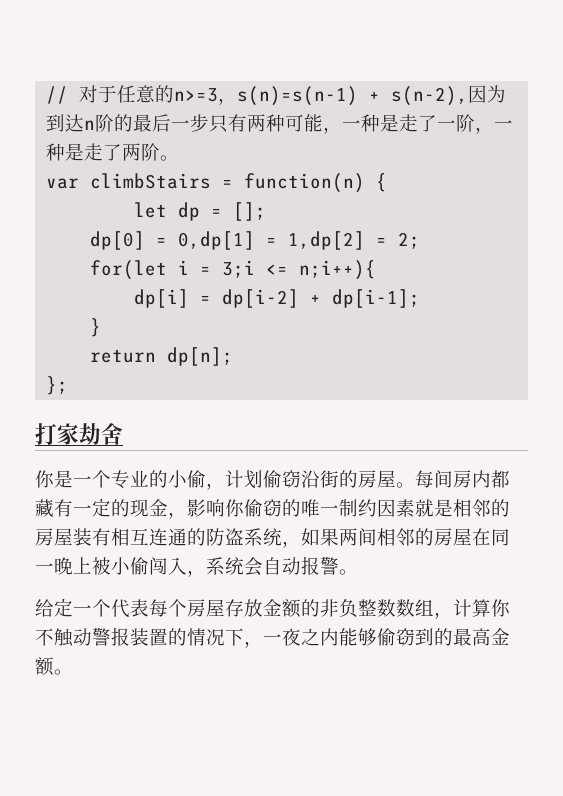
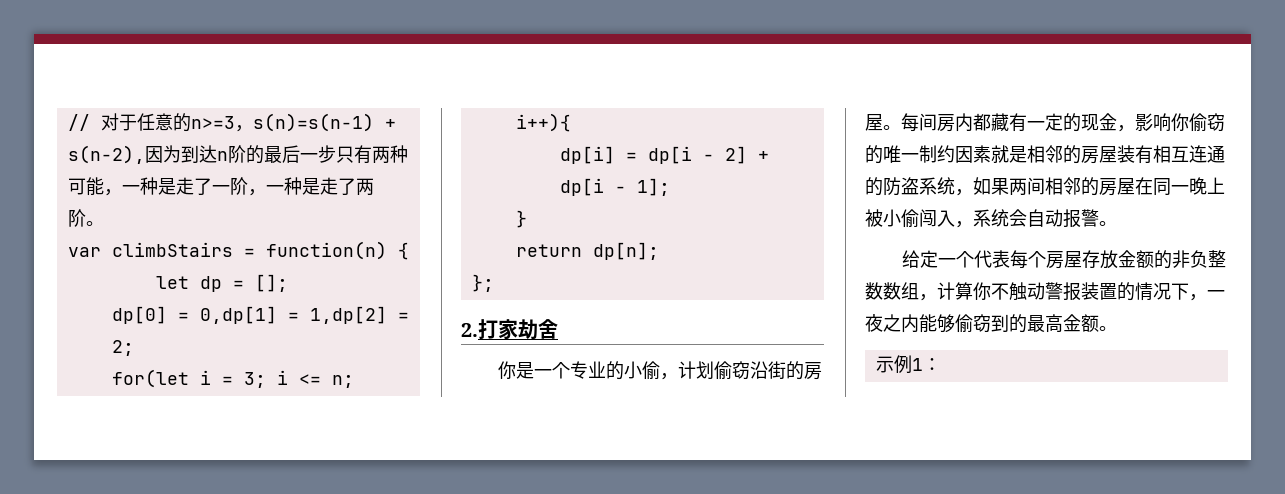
[222,260,377,280] [134,289,421,308] 3;i <= n;i++){ // dp[i] = dp[i-2] + dp[i-1]; -> [243,370,354,388] [515,113,571,132] [559,146,769,164] [559,178,670,196] 3; i <= n; i++){ // dp[i] = dp[i - 2] + dp[i - 1];
(69, 385) none -> [461,323,478,337] 2.
(73, 672) none -> [875,355,941,374] // 示例1：

